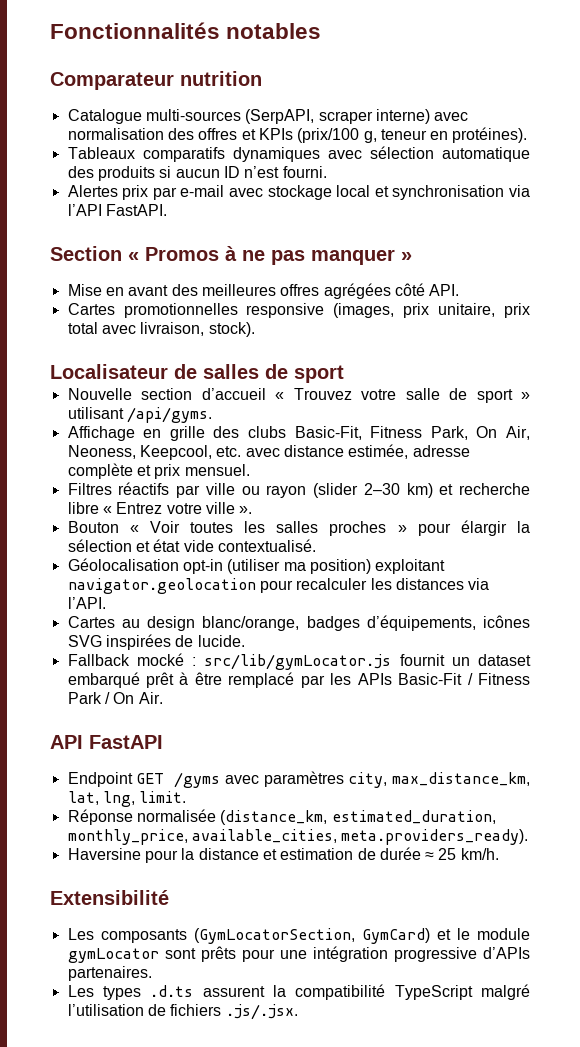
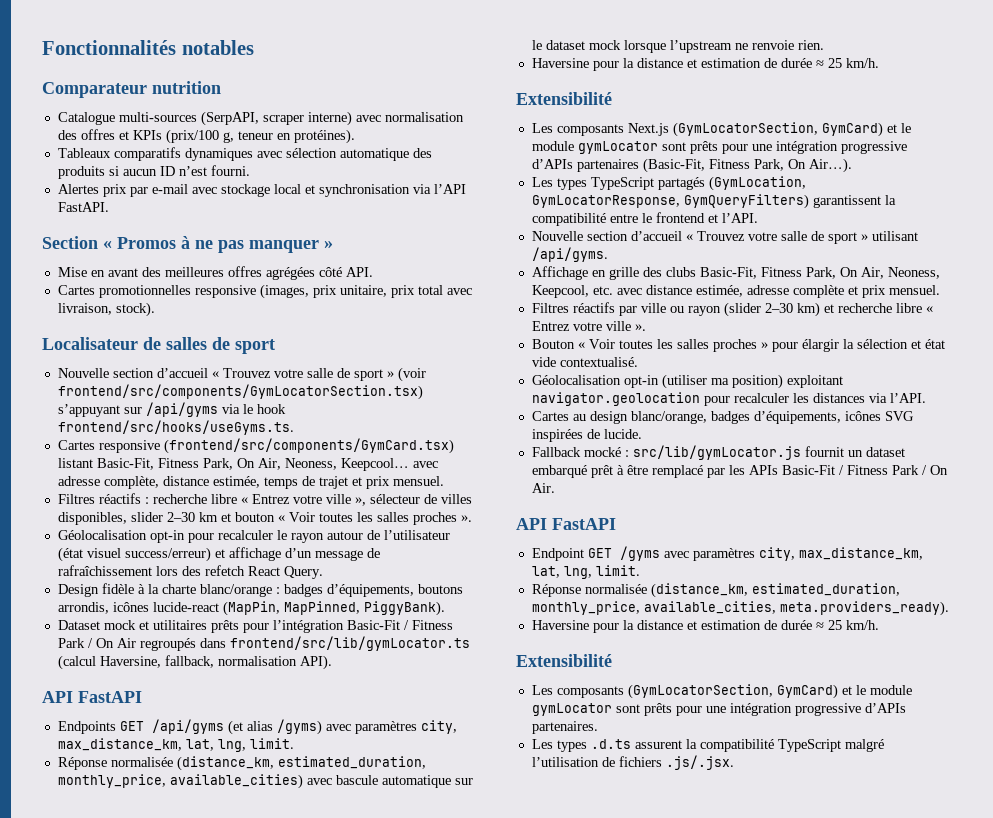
(344, 374) none -> [57,367,426,382] [57,384,423,400] [57,402,286,417] [57,420,294,435] [57,438,454,454] [57,458,438,471] [57,476,444,489] [57,493,472,506] [57,512,472,525] [57,530,450,543] [57,547,380,562] [57,565,323,579] [57,583,463,597] [57,601,445,616] [57,620,453,633] [57,636,470,651] [57,655,332,670] [42,691,142,703] [57,719,457,735] [57,738,294,752] [57,756,426,771] [57,774,473,789] [531,40,824,53] [531,58,879,71] [516,92,612,105] [531,122,911,137] [531,141,907,154] [531,158,852,173] [531,176,806,191] [531,194,896,209] [531,212,758,226] // Nouvelle section d’accueil « Trouvez votre salle de sport » (voir frontend/src/components/GymLocatorSection.tsx) s’appuyant sur /api/gyms via le hook frontend/src/hooks/useGyms.ts. // Cartes responsive (frontend/src/components/GymCard.tsx) listant Basic-Fit, Fitness Park, On Air, Neoness, Keepcool… avec adresse complète, distance estimée, temps de trajet et prix mensuel. // Filtres réactifs : recherche libre « Entrez votre ville », sélecteur de villes disponibles, slider 2–30 km et bouton « Voir toutes les salles proches ». // Géolocalisation opt-in pour recalculer le rayon autour de l’utilisateur (état visuel success/erreur) et affichage d’un message de rafraîchissement lors des refetch React Query. // Design fidèle à la charte blanc/orange : badges d’équipements, boutons arrondis, icônes lucide-react (MapPin, MapPinned, PiggyBank). // Dataset mock et utilitaires prêts pour l’intégration Basic-Fit / Fitness Park / On Air regroupés dans frontend/src/lib/gymLocator.ts (calcul Haversine, fallback, normalisation API). // API FastAPI // Endpoints GET /api/gyms (et alias /gyms) avec paramètres city, max_distance_km, lat, lng, limit. // Réponse normalisée (distance_km, estimated_duration, monthly_price, available_cities) avec bascule automatique sur le dataset mock lorsque l’upstream ne renvoie rien. // Haversine pour la distance et estimation de durée ≈ 25 km/h. // Extensibilité // Les composants Next.js (GymLocatorSection, GymCard) et le module gymLocator sont prêts pour une intégration progressive d’APIs partenaires (Basic-Fit, Fitness Park, On Air…). // Les types TypeScript partagés (GymLocation, GymLocatorResponse, GymQueryFilters) garantissent la compatibilité entre le frontend et l’API.

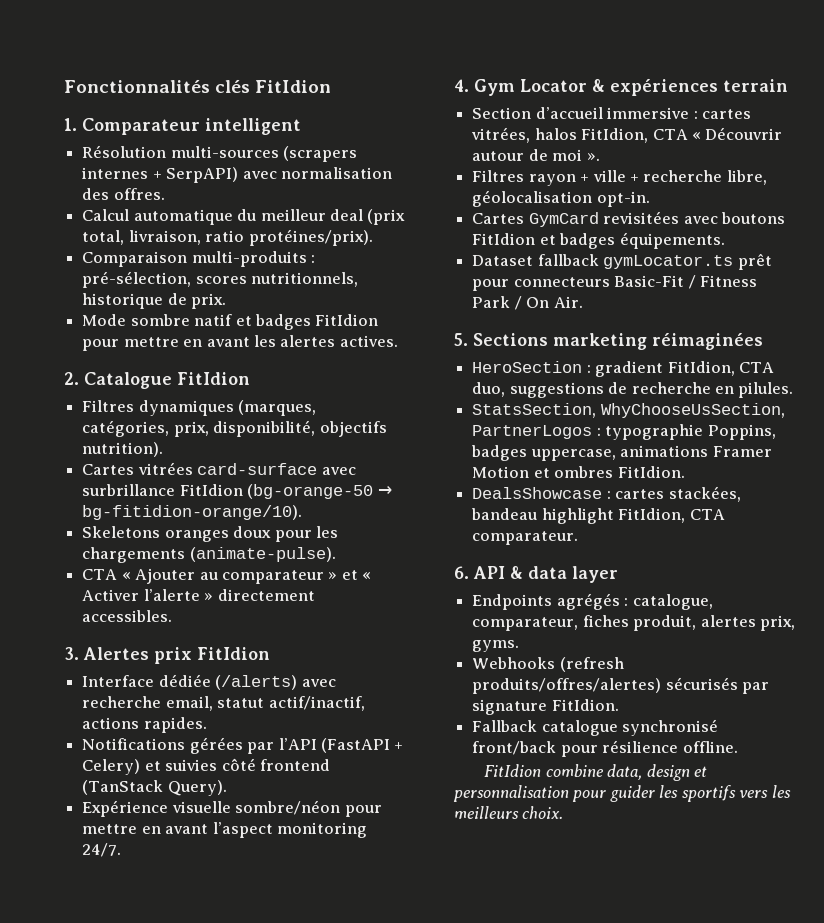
[181,40,254,55] [42,81,221,98] [57,111,464,126] [57,129,355,144] [57,147,432,161] [57,165,250,179] [57,184,466,197] [57,202,109,212] [42,236,333,253] [57,266,373,280] [57,284,472,299] [57,302,155,317] [42,337,275,354] [57,367,426,382] [57,384,423,400] [57,402,286,417] [57,420,294,435] [57,438,454,454] [57,458,438,471] [57,476,444,489] [57,493,472,506] [57,512,472,525] [57,530,450,543] [57,547,380,562] [57,565,323,579] [57,583,463,597] [57,601,445,616] [57,620,453,633] [57,636,470,651] [57,655,332,670] [42,691,142,703] [57,719,457,735] [57,738,294,752] [57,756,426,771] [57,774,473,789] [531,40,824,53] [531,58,879,71] [516,92,612,105] [531,122,911,137] [531,141,907,154] [531,158,852,173] [531,176,806,191] [531,194,896,209] [531,212,758,226] [531,231,918,244] [531,247,608,262] [531,266,940,280] [531,285,940,298] [531,302,933,317] [531,321,646,331] [531,339,945,352] [531,357,638,367] [531,374,843,389] [531,392,926,406] [531,411,914,424] [531,429,642,442] [531,445,905,460] [531,465,778,478] notables // Comparateur nutrition // Catalogue multi-sources (SerpAPI, scraper interne) avec normalisation des offres et KPIs (prix/100 g, teneur en protéines). // Tableaux comparatifs dynamiques avec sélection automatique des produits si aucun ID n’est fourni. // Alertes prix par e-mail avec stockage local et synchronisation via l’API FastAPI. // Section « Promos à ne pas manquer » // Mise en avant des meilleures offres agrégées côté API. // Cartes promotionnelles responsive (images, prix unitaire, prix total avec livraison, stock). // Localisateur de salles de sport // Nouvelle section d’accueil « Trouvez votre salle de sport » (voir frontend/src/components/GymLocatorSection.tsx) s’appuyant sur /api/gyms via le hook frontend/src/hooks/useGyms.ts. // Cartes responsive (frontend/src/components/GymCard.tsx) listant Basic-Fit, Fitness Park, On Air, Neoness, Keepcool… avec adresse complète, distance estimée, temps de trajet et prix mensuel. // Filtres réactifs : recherche libre « Entrez votre ville », sélecteur de villes disponibles, slider 2–30 km et bouton « Voir toutes les salles proches ». // Géolocalisation opt-in pour recalculer le rayon autour de l’utilisateur (état visuel success/erreur) et affichage d’un message de rafraîchissement lors des refetch React Query. // Design fidèle à la charte blanc/orange : badges d’équipements, boutons arrondis, icônes lucide-react (MapPin, MapPinned, PiggyBank). // Dataset mock et utilitaires prêts pour l’intégration Basic-Fit / Fitness Park / On Air regroupés dans frontend/src/lib/gymLocator.ts (calcul Haversine, fallback, normalisation API). // API FastAPI // Endpoints GET /api/gyms (et alias /gyms) avec paramètres city, max_distance_km, lat, lng, limit. // Réponse normalisée (distance_km, estimated_duration, monthly_price, available_cities) avec bascule automatique sur le dataset mock lorsque l’upstream ne renvoie rien. // Haversine pour la distance et estimation de durée ≈ 25 km/h. // Extensibilité // Les composants Next.js (GymLocatorSection, GymCard) et le module gymLocator sont prêts pour une intégration progressive d’APIs partenaires (Basic-Fit, Fitness Park, On Air…). // Les types TypeScript partagés (GymLocation, GymLocatorResponse, GymQueryFilters) garantissent la compatibilité entre le frontend et l’API. // Nouvelle section d’accueil « Trouvez votre salle de sport » utilisant /api/gyms. // Affichage en grille des clubs Basic-Fit, Fitness Park, On Air, Neoness, Keepcool, etc. avec distance estimée, adresse complète et prix mensuel. // Filtres réactifs par ville ou rayon (slider 2–30 km) et recherche libre « Entrez votre ville ». // Bouton « Voir toutes les salles proches » pour élargir la sélection et état vide contextualisé. // Géolocalisation opt-in (utiliser ma position) exploitant navigator.geolocation pour recalculer les distances via l’API. // Cartes au design blanc/orange, badges d’équipements, icônes SVG inspirées de lucide. // Fallback mocké : src/lib/gymLocator.js fournit un dataset embarqué prêt à être remplacé par les APIs -> [215,79,332,93] [64,118,301,135] [82,145,358,162] [82,167,392,183] [82,188,165,200] [82,209,406,225] [82,229,373,246] [82,251,316,267] [82,271,359,288] [82,293,227,309] [82,314,379,330] [82,335,398,351] [64,372,250,389] [82,400,317,416] [82,420,387,437] [82,442,164,457] [82,462,356,475] [82,484,392,499] [82,505,303,520] [82,526,338,542] [82,547,336,563] [82,568,372,584] [82,589,315,601] [82,610,173,622] [64,647,270,664] [82,674,336,690] [82,696,365,711] [82,717,207,733] [82,737,404,754] [82,758,330,775] [82,780,227,796] [82,800,382,817] [82,822,367,838] [82,843,122,857] [454,78,788,96] [472,107,751,119] [471,127,783,143] [472,149,600,161] [472,170,767,186] [472,190,650,207] [472,211,785,227] [472,232,725,249] [472,253,772,270] [472,277,610,291] clés FitIdion // 1. Comparateur intelligent // Résolution multi-sources (scrapers internes + SerpAPI) avec normalisation des offres. // Calcul automatique du meilleur deal (prix total, livraison, ratio protéines/prix). // Comparaison multi-produits : pré-sélection, scores nutritionnels, historique de prix. // Mode sombre natif et badges FitIdion pour mettre en avant les alertes actives. // 2. Catalogue FitIdion // Filtres dynamiques (marques, catégories, prix, disponibilité, objectifs nutrition). // Cartes vitrées card-surface avec surbrillance FitIdion (bg-orange-50 → bg-fitidion-orange/10). // Skeletons oranges doux pour les chargements (animate-pulse). // CTA « Ajouter au comparateur » et « Activer l’alerte » directement accessibles. // 3. Alertes prix FitIdion // Interface dédiée (/alerts) avec recherche email, statut actif/inactif, actions rapides. // Notifications gérées par l’API (FastAPI + Celery) et suivies côté frontend (TanStack Query). // Expérience visuelle sombre/néon pour mettre en avant l’aspect monitoring 24/7. // 4. Gym Locator & expériences terrain // Section d’accueil immersive : cartes vitrées, halos FitIdion, CTA « Découvrir autour de moi ». // Filtres rayon + ville + recherche libre, géolocalisation opt-in. // Cartes GymCard revisitées avec boutons FitIdion et badges équipements. // Dataset fallback gymLocator.ts prêt pour connecteurs
[516,518,616,530] [531,546,923,561] [531,565,640,579] [531,583,900,598] [531,601,949,616] [531,620,879,633] [516,654,612,667] [531,684,912,699] [531,703,906,716] [531,721,598,734] [531,739,884,752] [531,755,734,770] API FastAPI // Endpoint GET /gyms avec paramètres city, max_distance_km, lat, lng, limit. // Réponse normalisée (distance_km, estimated_duration, monthly_price, available_cities, meta.providers_ready). // Haversine pour la distance et estimation de durée ≈ 25 km/h. // Extensibilité // Les composants (GymLocatorSection, GymCard) et le module gymLocator sont prêts pour une intégration progressive d’APIs partenaires. // Les types .d.ts assurent la compatibilité TypeScript malgré l’utilisation de fichiers .js/.jsx. -> [454,332,763,350] [472,361,774,377] [472,382,794,398] [472,403,785,418] [472,424,776,440] [471,445,772,461] [472,466,685,478] [472,486,741,502] [471,508,725,524] [472,531,579,545] [454,566,618,583] [472,593,713,610] [472,615,795,631] [472,640,520,652] [472,657,624,672] [472,677,770,694] [472,699,619,715] [472,719,719,736] [472,740,738,757] [484,764,708,781] [453,785,791,802] [454,806,564,819] 5. Sections marketing réimaginées // HeroSection : gradient FitIdion, CTA duo, suggestions de recherche en pilules. // StatsSection, WhyChooseUsSection, PartnerLogos : typographie Poppins, badges uppercase, animations Framer Motion et ombres FitIdion. // DealsShowcase : cartes stackées, bandeau highlight FitIdion, CTA comparateur. // 6. API & data layer // Endpoints agrégés : catalogue, comparateur, fiches produit, alertes prix, gyms. // Webhooks (refresh produits/offres/alertes) sécurisés par signature FitIdion. // Fallback catalogue synchronisé front/back pour résilience offline. // FitIdion combine data, design et personnalisation pour guider les sportifs vers les meilleurs choix.

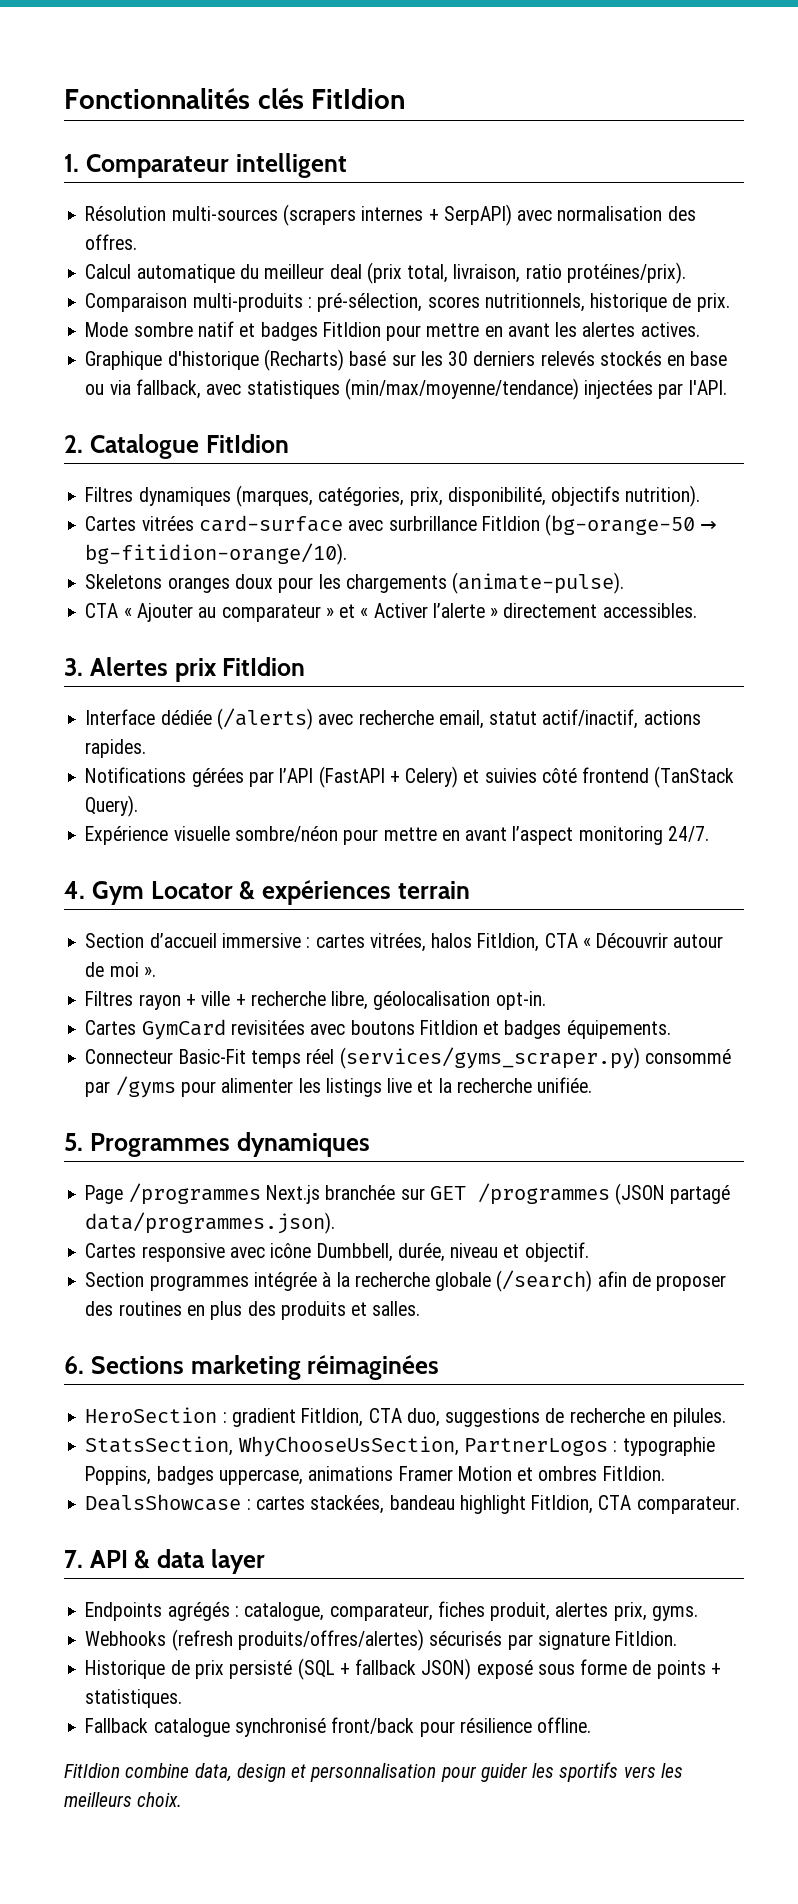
(398, 341) none -> [85,349,728,371] [85,378,727,400] // Graphique d'historique (Recharts) basé sur les 30 derniers relevés stockés en base ou via fallback, avec statistiques (min/max/moyenne/tendance) injectées par l'API.
[472,253,772,270] [472,275,757,291] [472,296,583,310] [454,333,468,346] Dataset fallback gymLocator.ts prêt pour connecteurs Basic-Fit / Fitness Park / On Air. // 5. -> [85,1047,731,1069] [85,1076,593,1098] [64,1132,370,1157] [85,1183,731,1205] [85,1212,336,1234] [85,1242,589,1262] [85,1270,727,1292] [85,1301,421,1320] [64,1356,84,1374] Connecteur Basic-Fit temps réel (services/gyms_scraper.py) consommé par /gyms pour alimenter les listings live et la recherche unifiée. // 5. Programmes dynamiques // Page /programmes Next.js branchée sur GET /programmes (JSON partagé data/programmes.json). // Cartes responsive avec icône Dumbbell, durée, niveau et objectif. // Section programmes intégrée à la recherche globale (/search) afin de proposer des routines en plus des produits et salles. // 6.
[454,566,469,579] 6. -> [64,1550,83,1568] 7.
(619, 705) none -> [85,1658,721,1680] [85,1689,183,1708] // Historique de prix persisté (SQL + fallback JSON) exposé sous forme de points + statistiques.

